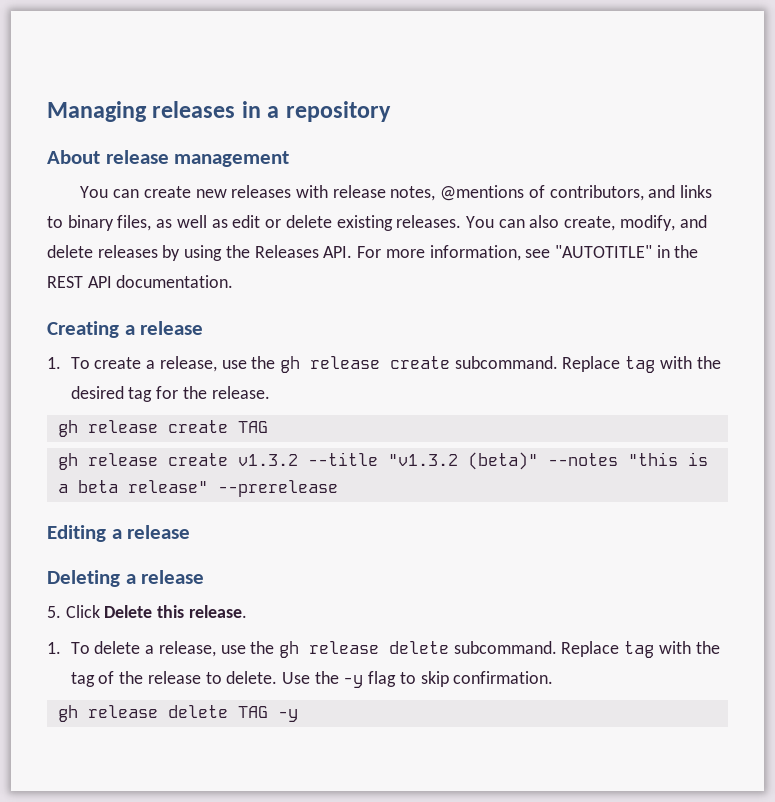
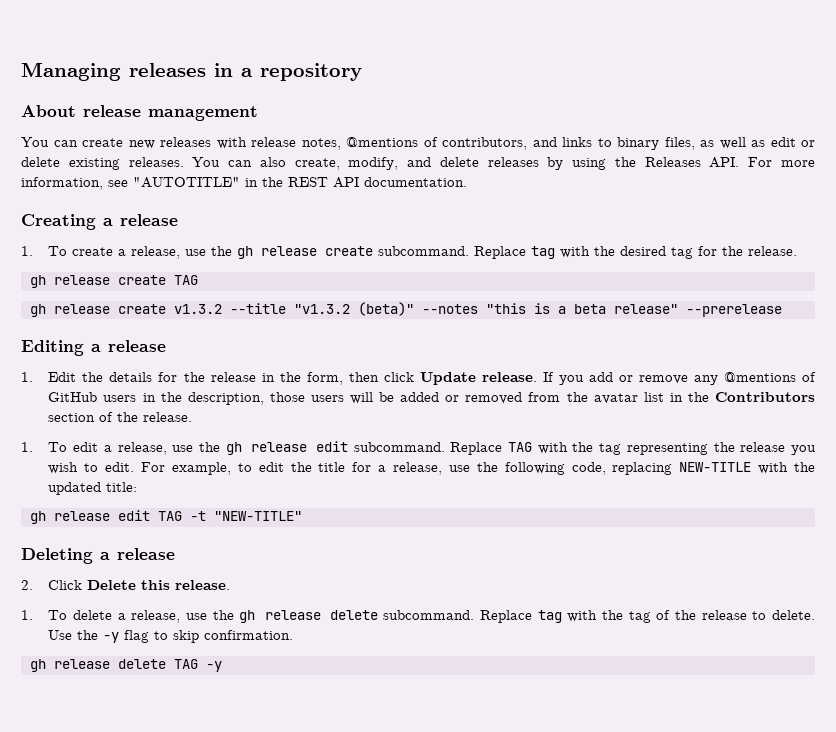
(191, 532) none -> [21,372,817,385] [48,392,816,405] [48,412,193,422] [21,441,816,455] [48,462,815,475] [48,482,138,495] [29,510,302,524] // 1. Edit the details for the release in the form, then click Update release. If you add or remove any @mentions of GitHub users in the description, those users will be added or removed from the avatar list in the Contributors section of the release. // 1. To edit a release, use the gh release edit subcommand. Replace TAG with the tag representing the release you wish to edit. For example, to edit the title for a release, use the following code, replacing NEW-TITLE with the updated title: // gh release edit TAG -t "NEW-TITLE"
[47,606,61,618] 5. -> [21,580,33,590] 2.

